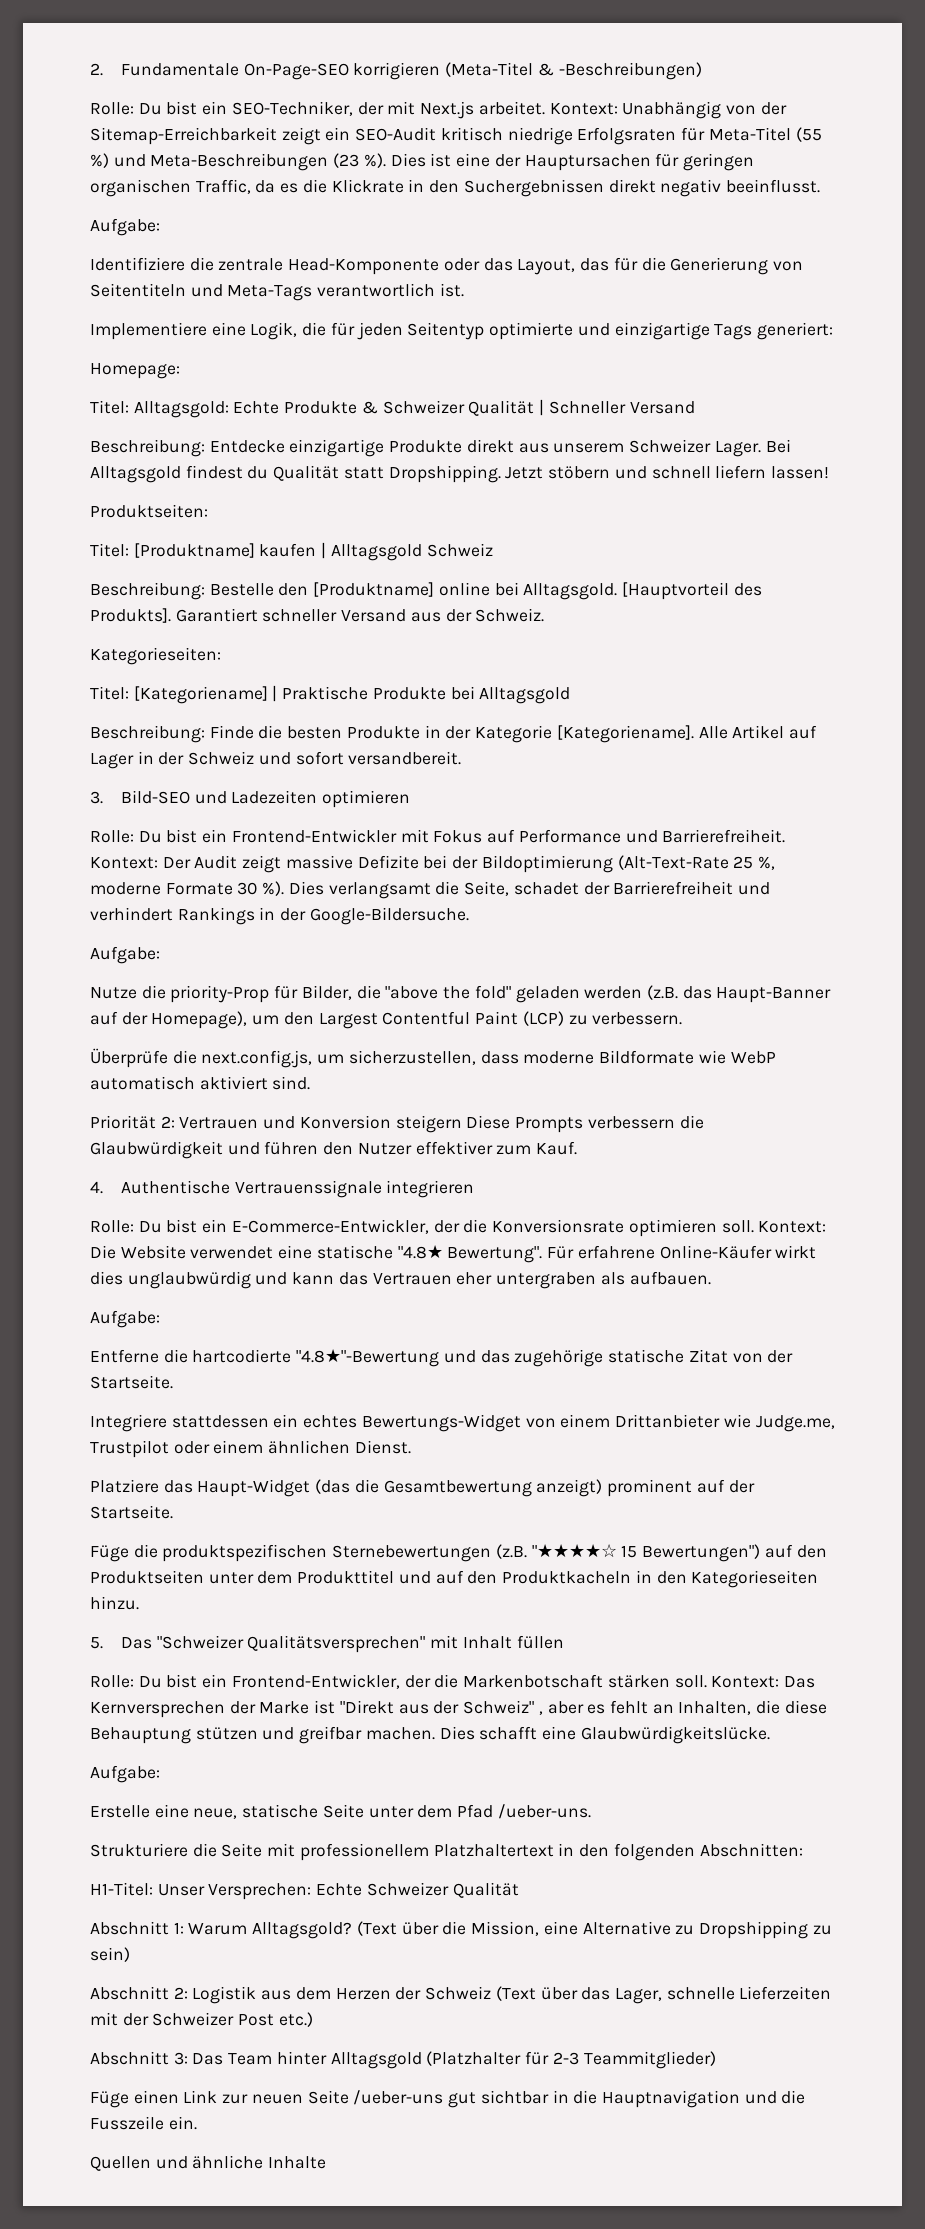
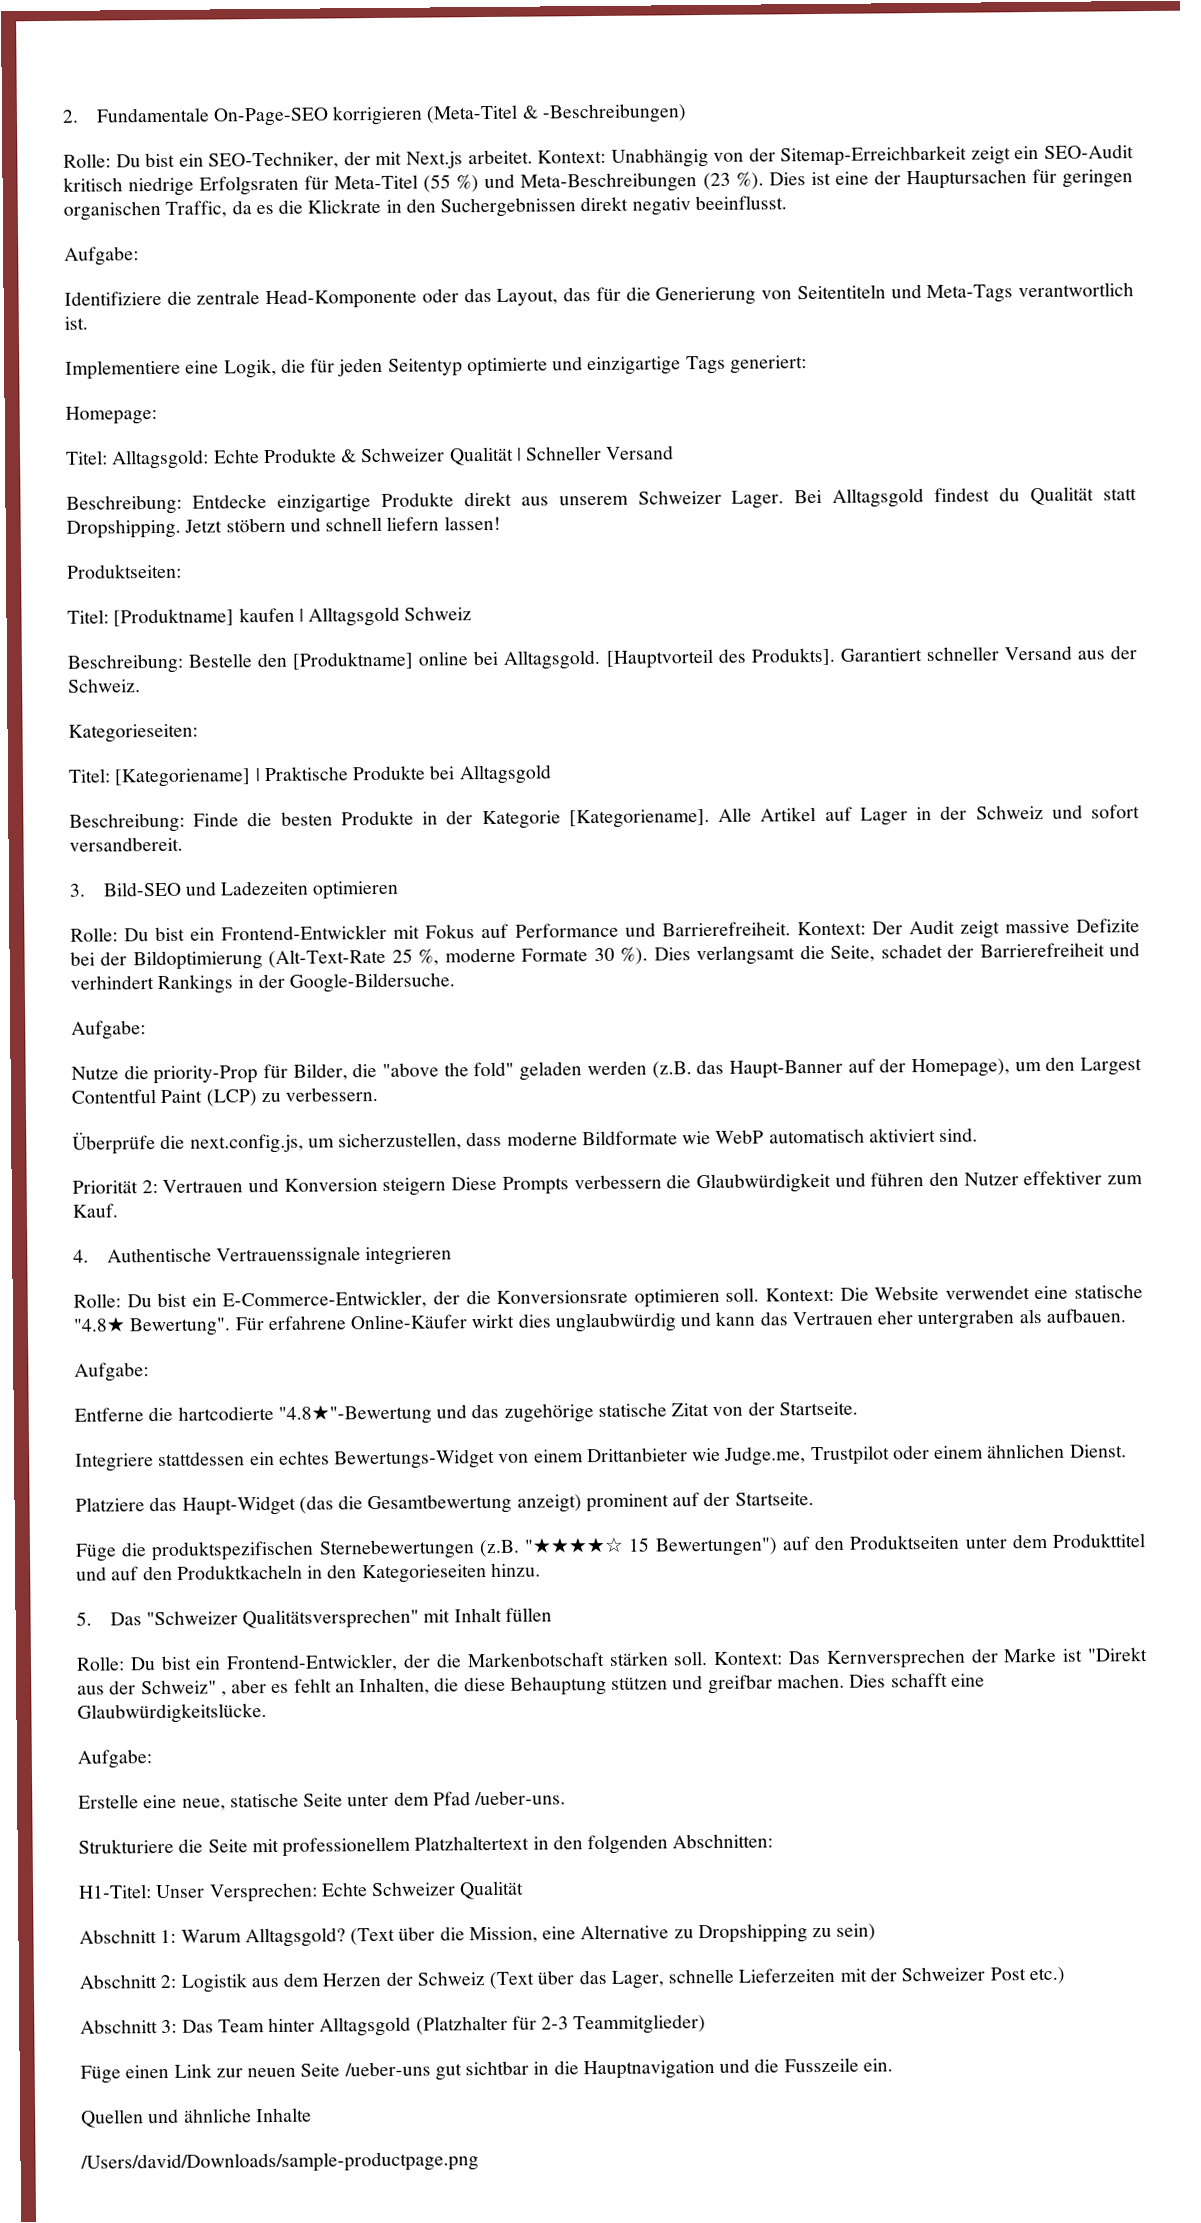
(327, 2162) none -> [80,2151,479,2174] // /Users/david/Downloads/sample-productpage.png

